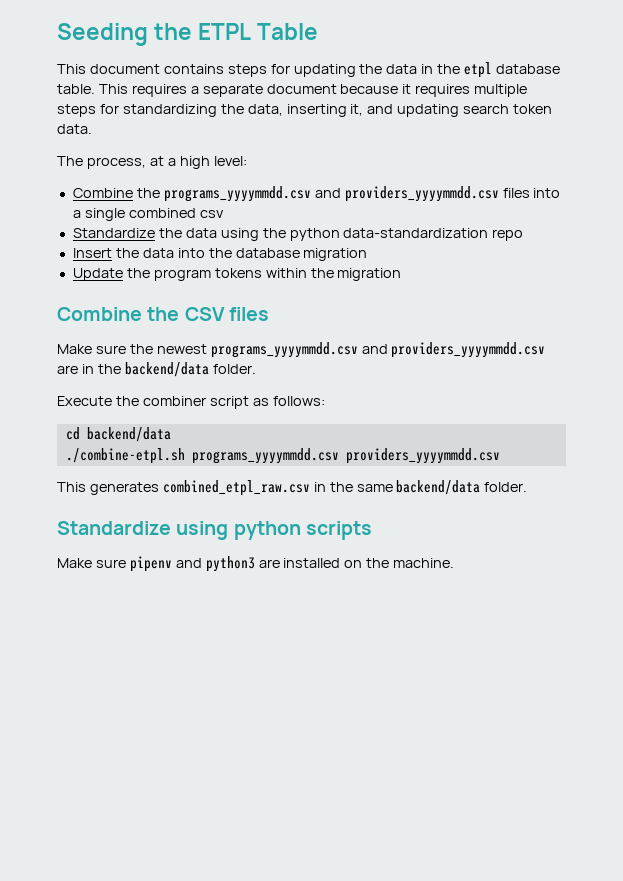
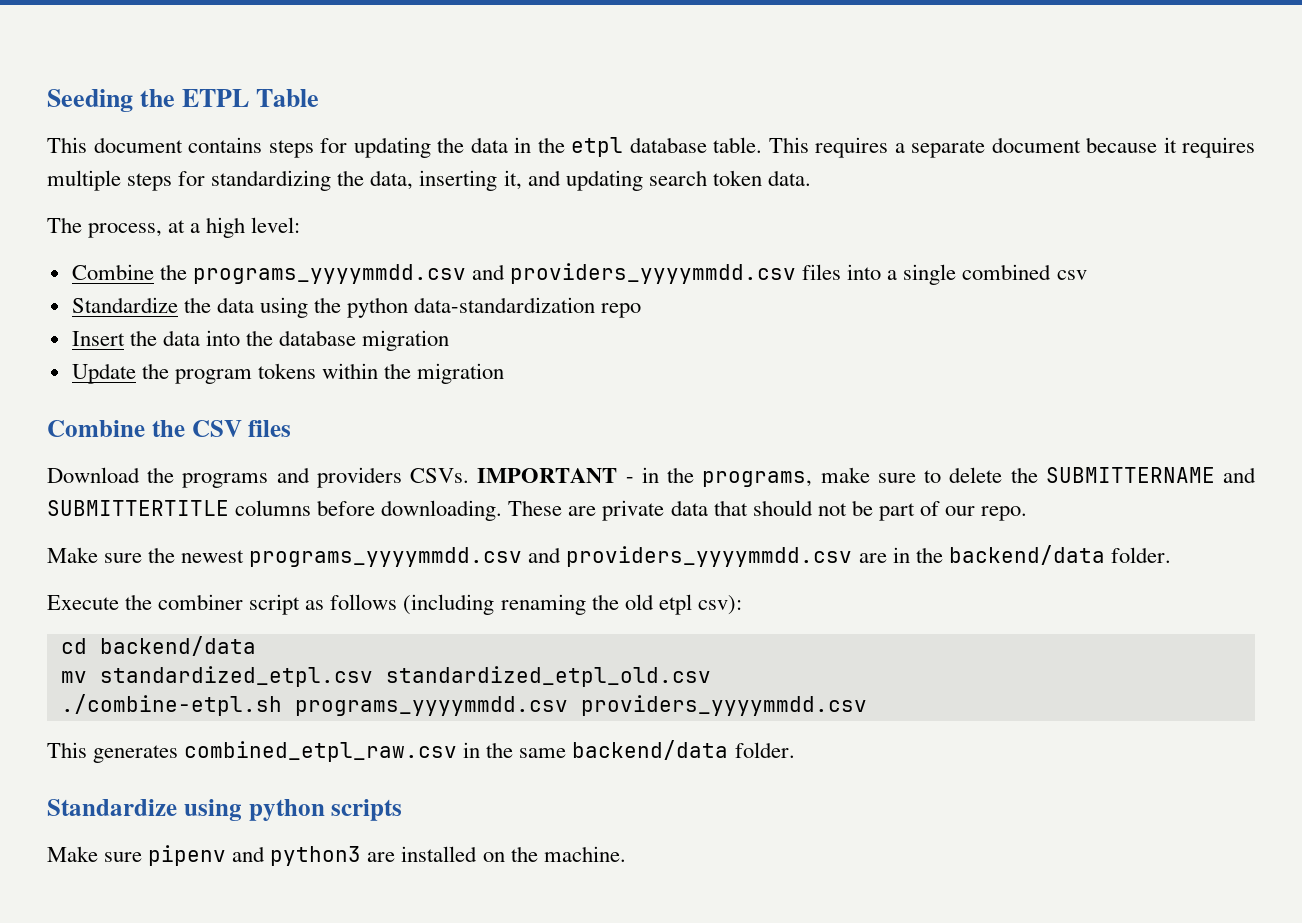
(269, 314) none -> [47,467,1257,488] [47,500,1028,521] // Download the programs and providers CSVs. IMPORTANT - in the programs, make sure to delete the SUBMITTERNAME and SUBMITTERTITLE columns before downloading. These are private data that should not be part of our repo.
[272,396,325,406] follows: -> [330,594,742,615] follows (including renaming the old etpl csv):
(171, 434) none -> [60,666,711,687] // mv standardized_etpl.csv standardized_etpl_old.csv

